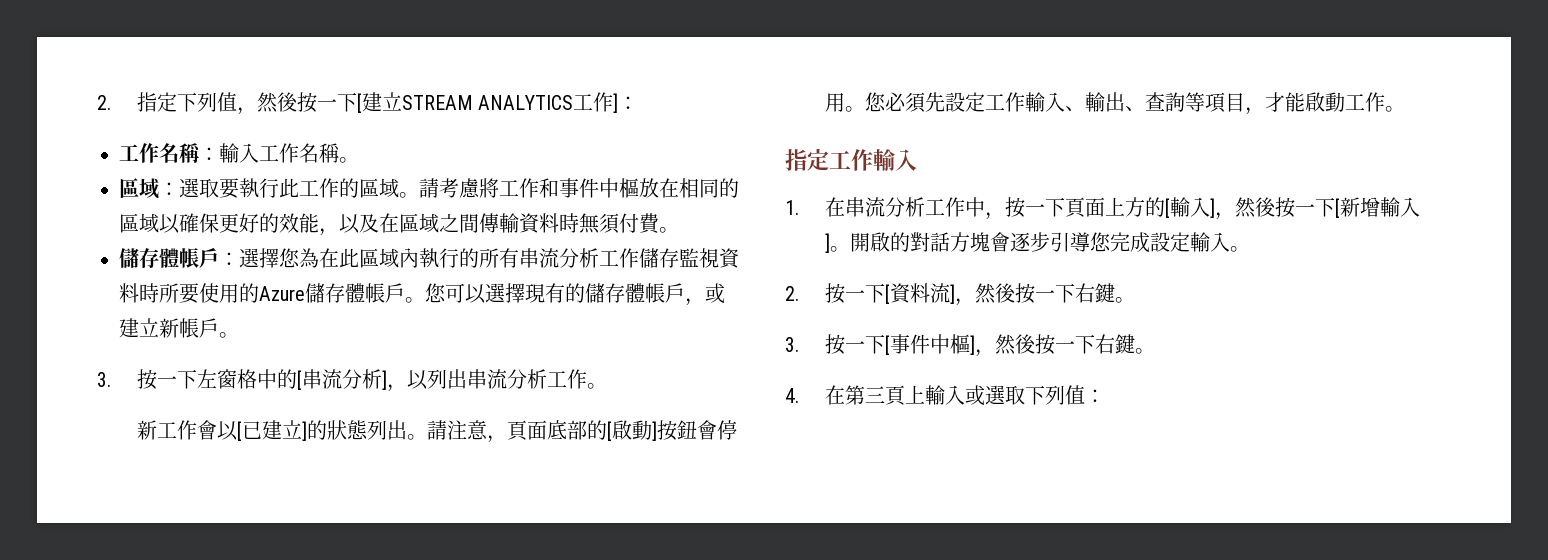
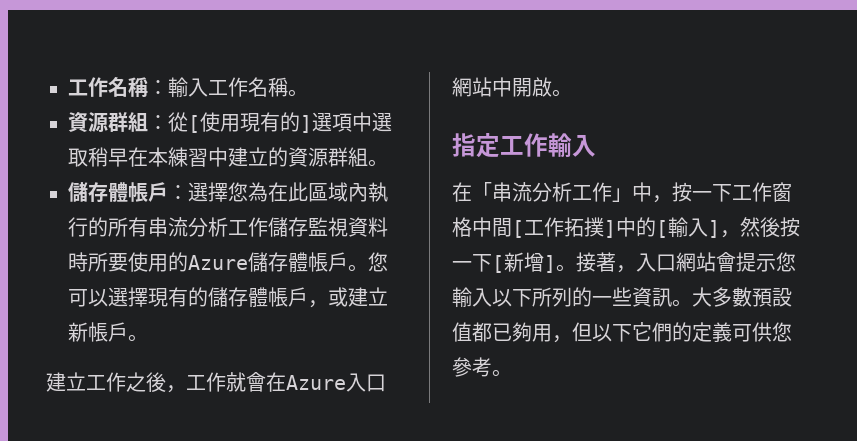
[97,92,639,115] 2.指定下列值，然後按一下[建立STREAM ANALYTICS工作]： // -> (68, 87) none
[119,178,739,199] [119,213,660,236] 區域：選取要執行此工作的區域。請考慮將工作和事件中樞放在相同的區域以確保更好的效能，以及在區域之間傳輸資料時無須付費 -> [68,112,392,133] [68,147,368,167] 資源群組：從[使用現有的]選項中選取稍早在本練習中建立的資源群組
[97,369,607,392] [136,420,737,443] [824,92,1385,115] 3.按一下左窗格中的[串流分析]，以列出串流分析工作。 // 新工作會以[已建立]的狀態列出。請注意，頁面底部的[啟動]按鈕會停用。您必須先設定工作輸入、輸出、查詢等項目，才能啟動工作 -> [46,372,386,393] [452,77,552,97] 建立工作之後，工作就會在Azure入口網站中開啟
[785,197,965,217] 1.在串流分析工作 -> [452,182,632,202] 在「串流分析工作」
[1064,197,1145,218] 頁面上方 -> [732,182,792,202] [452,217,636,238] 工作窗格中間[工作拓撲]中
[1379,197,1420,217] [824,232,1250,253] [785,283,1135,306] [785,334,1155,357] [785,385,1105,406] 輸入]。開啟的對話方塊會逐步引導您完成設定輸入。 // 2.按一下[資料流]，然後按一下右鍵。 // 3.按一下[事件中樞]，然後按一下右鍵。 // 4.在第三頁上輸入或選取下列值： -> [544,252,796,273] [452,287,792,308] [452,322,792,343] [452,357,512,377] ]。接著，入口網站會提示您輸入以下所列的一些資訊。大多數預設值都已夠用，但以下它們的定義可供您參考。

